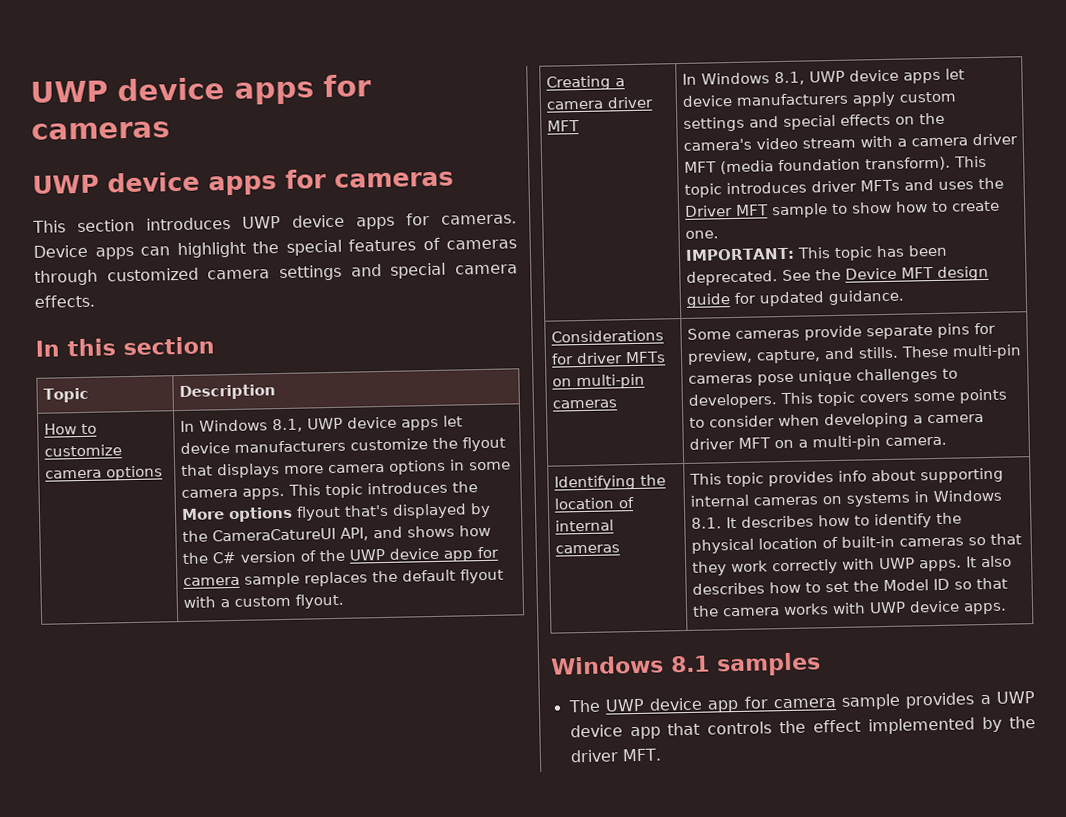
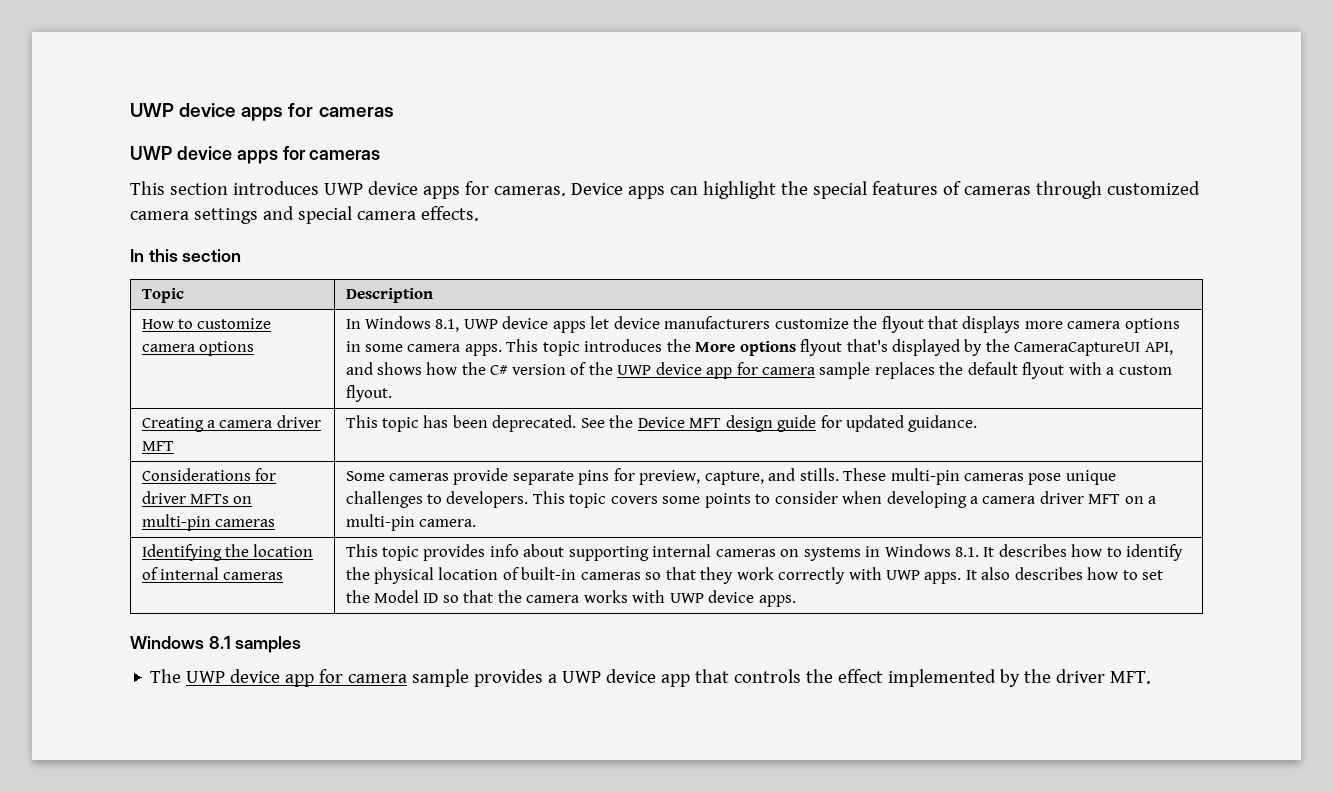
[211,527,336,542] CameraCatureUI -> [1014,342,1141,356] CameraCaptureUI
[681,68,965,86] [681,91,956,107] [682,112,945,132] [682,133,1018,151] [683,155,987,175] [683,177,1004,198] [684,200,1000,219] [684,230,719,239] [684,247,795,261] In Windows 8.1, UWP device apps let device manufacturers apply custom settings and special effects on the camera's video stream with a camera driver MFT (media foundation transform). This topic introduces driver MFTs and uses the Driver MFT sample to show how to create one. // IMPORTANT: -> (174, 446) none

